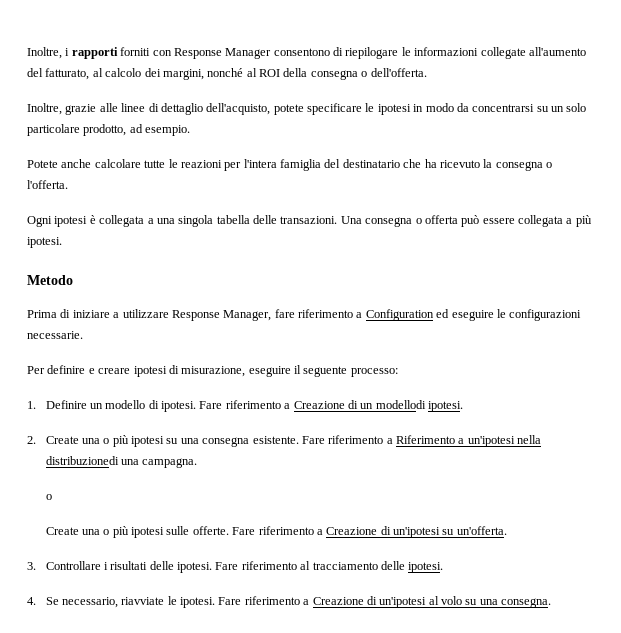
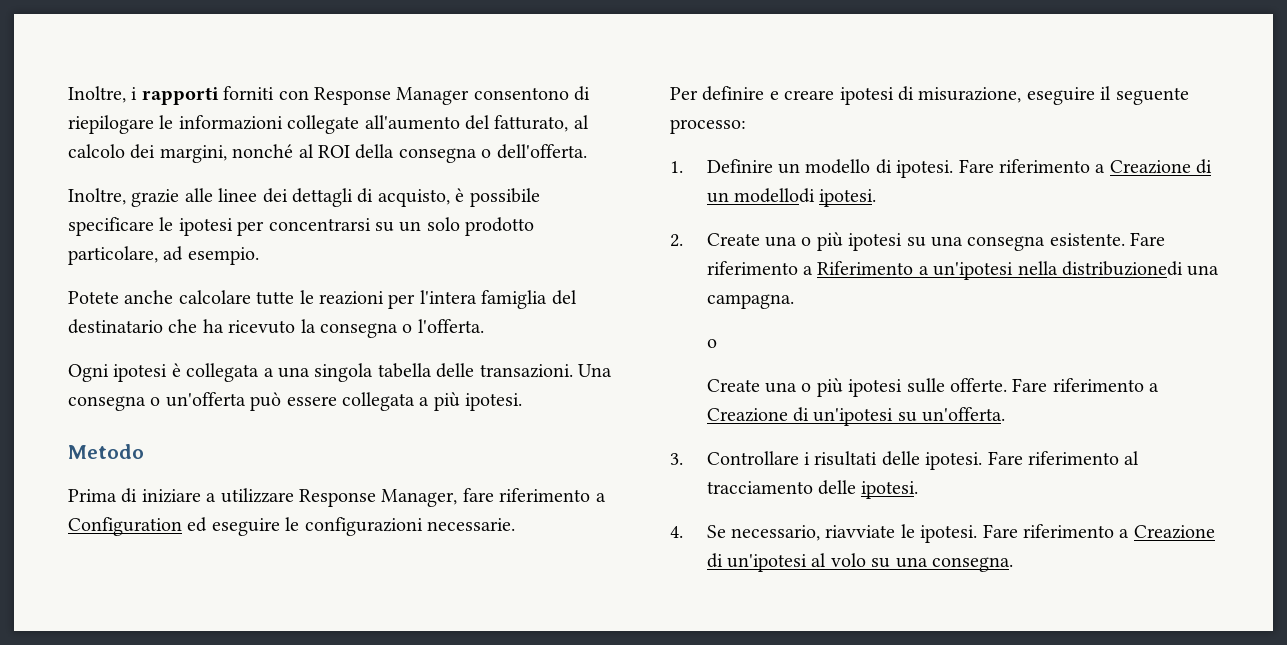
[148,103,469,115] di dettaglio dell'acquisto, potete specificare le ipotesi in modo da -> [262,188,540,207] [68,217,265,236] dei dettagli di acquisto, è possibile specificare le ipotesi per
[27,124,127,136] particolare prodotto, -> [465,217,535,236] [68,246,158,265] prodotto particolare,
[424,215,458,224] offerta -> [165,392,246,407] un'offerta

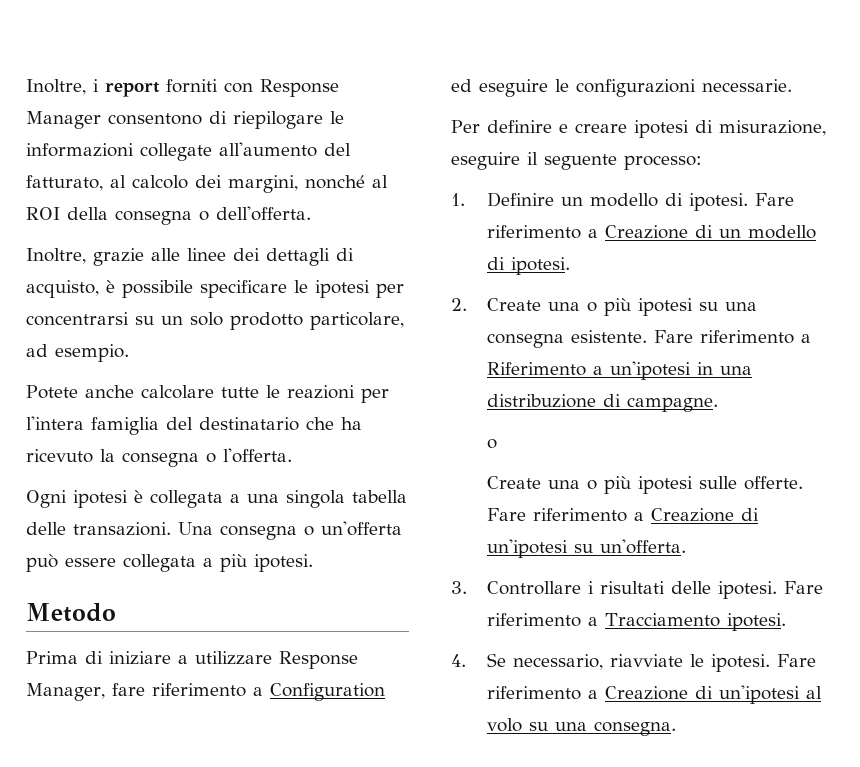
[141,87,219,105] rapporti -> [105,82,160,97] report
[734,188,816,203] modellodi -> [748,225,817,239] [487,257,506,270] modello di
[1017,261,1220,276] [706,294,794,309] nella distribuzionedi una campagna. -> [697,362,753,375] [487,394,719,412] in una distribuzione di campagne.
[1124,451,1140,465] [706,480,857,495] al tracciamento delle -> [588,613,721,627] a Tracciamento

